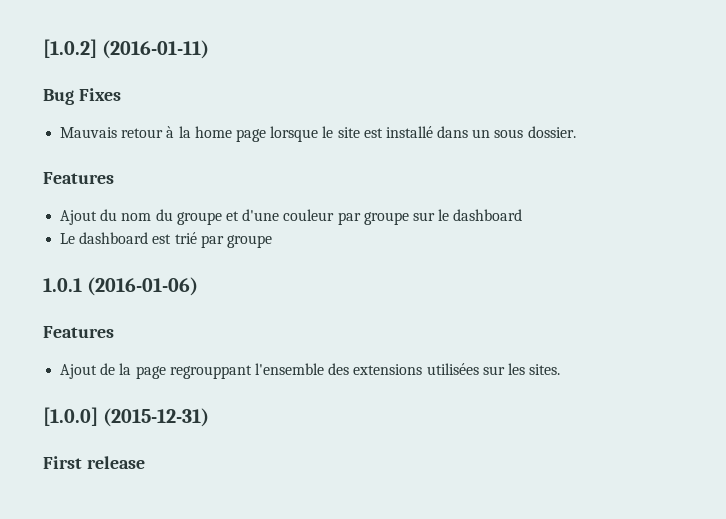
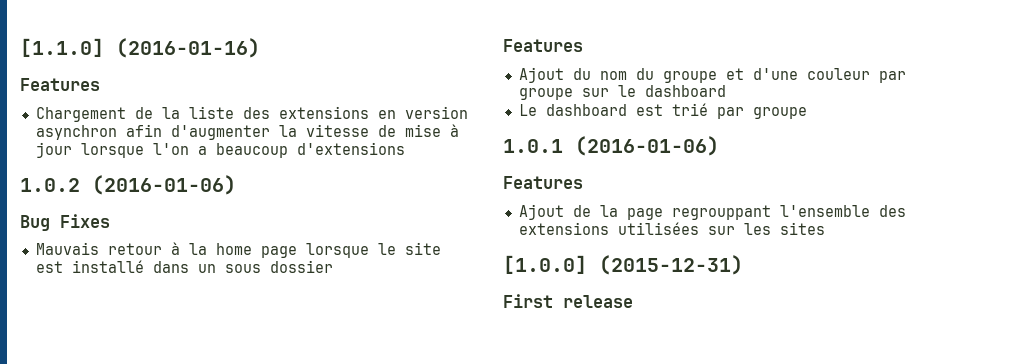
[43,39,210,59] [1.0.2] (2016-01-11) -> [20,38,260,58] [20,78,100,91] [35,106,468,122] [35,124,459,140] [35,142,405,158] [20,175,236,195] [1.1.0] (2016-01-16) // Features // Chargement de la liste des extensions en version asynchron afin d'augmenter la vitesse de mise à jour lorsque l'on a beaucoup d'extensions // 1.0.2 (2016-01-06)
[527,126,576,138] dossier. -> [269,260,333,273] dossier
[529,364,561,375] sites. -> [779,222,825,235] sites

